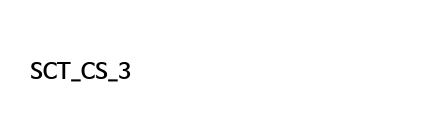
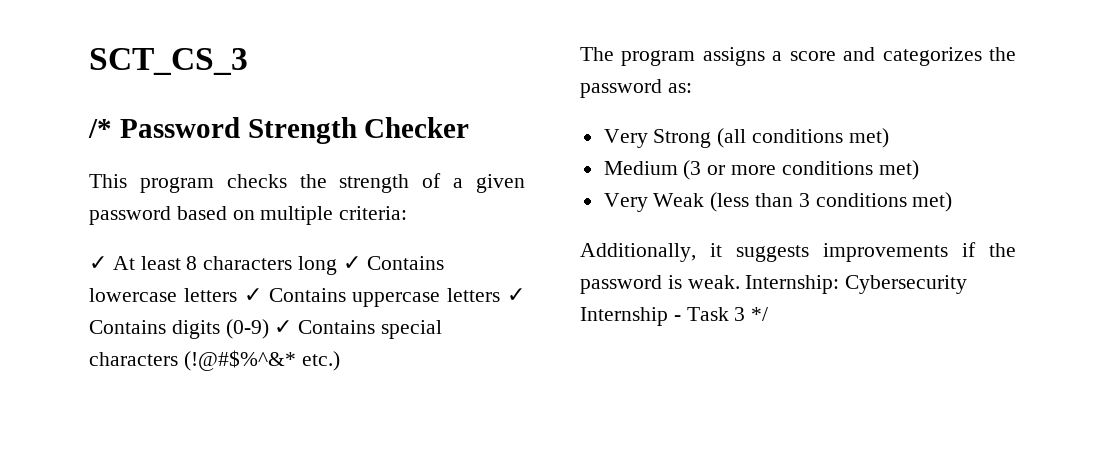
(131, 72) none -> [88,117,470,144] [89,173,525,193] [89,206,408,225] [89,256,444,275] [89,288,525,307] [89,319,443,339] [89,350,340,371] [580,47,1016,66] [580,79,692,98] [603,128,889,148] [603,160,919,180] [603,192,953,212] [580,242,1016,262] [580,275,968,294] [580,307,769,326] // /* Password Strength Checker // This program checks the strength of a given password based on multiple criteria: // ✓ At least 8 characters long ✓ Contains lowercase letters ✓ Contains uppercase letters ✓ Contains digits (0-9) ✓ Contains special characters (!@#$%^&* etc.) // The program assigns a score and categorizes the password as: // Very Strong (all conditions met) // Medium (3 or more conditions met) // Very Weak (less than 3 conditions met) // Additionally, it suggests improvements if the password is weak. Internship: Cybersecurity Internship - Task 3 */

